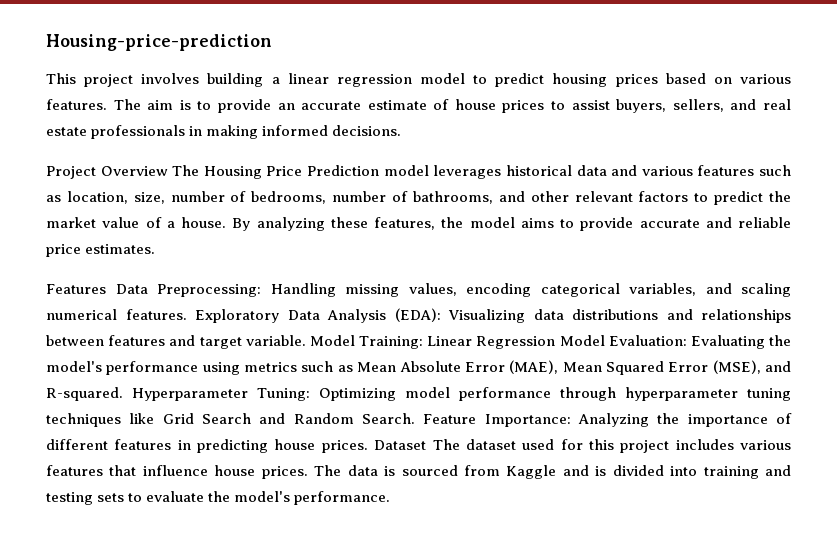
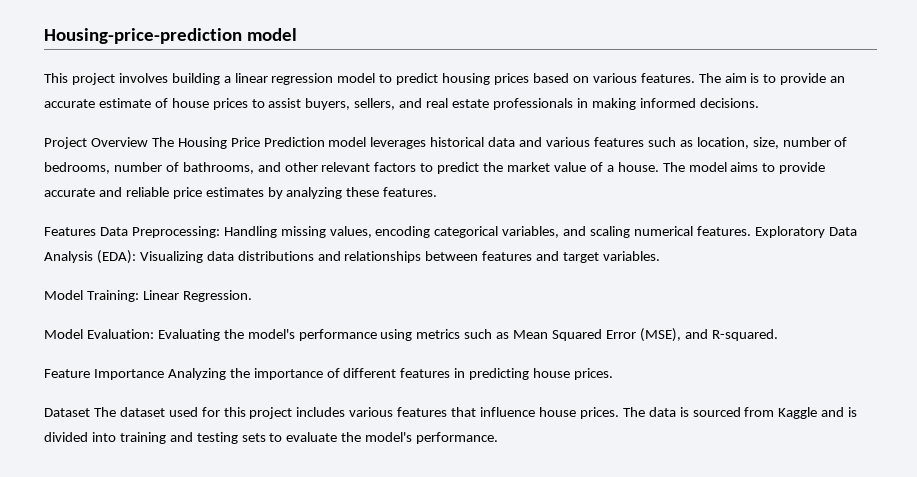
(272, 42) none -> [246,28,297,41] model
[232,217,464,231] By analyzing these features, the -> [662,162,685,172] The
[85,244,156,254] estimates. -> [205,187,438,199] estimates by analyzing these features.
[245,335,306,346] variable. -> [603,251,661,261] variables. //
[476,336,556,349] Regression -> [182,290,252,302] Regression. //
[399,360,602,374] Absolute Error (MAE), Mean -> (549, 334) none
[132,387,791,401] [46,413,571,427] Hyperparameter Tuning: Optimizing model performance through hyperparameter tuning techniques like Grid Search and Random Search. Feature Importance: -> [44,369,164,380] // Feature Importance
(368, 446) none -> (614, 374) //

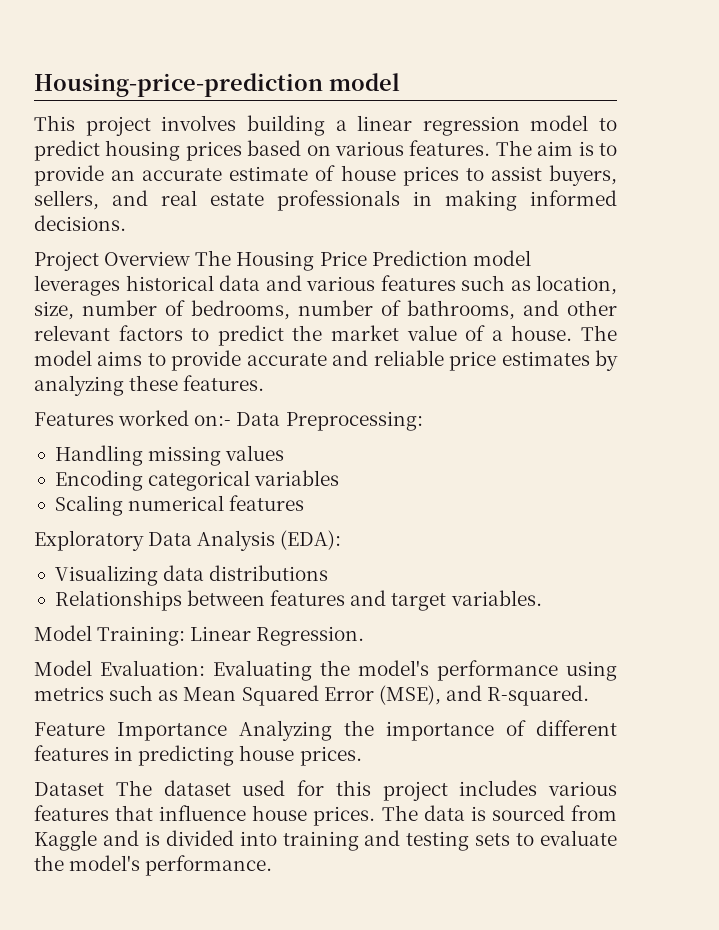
(96, 231) none -> [118,410,232,426] worked on:-
(220, 232) none -> (423, 421) //
[329,226,751,238] values, encoding categorical variables, and scaling numerical features. -> [225,445,285,461] [54,470,340,491] [54,495,305,516] values // Encoding categorical variables // Scaling numerical features //
(136, 257) none -> (342, 540) //
[317,251,422,263] and relationships -> [54,590,182,611] // Relationships

